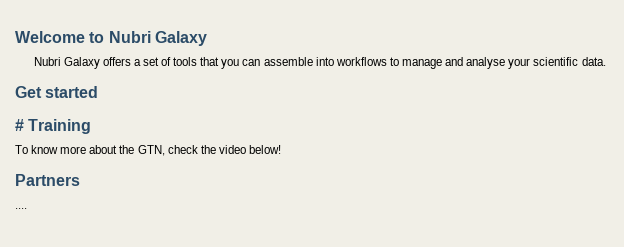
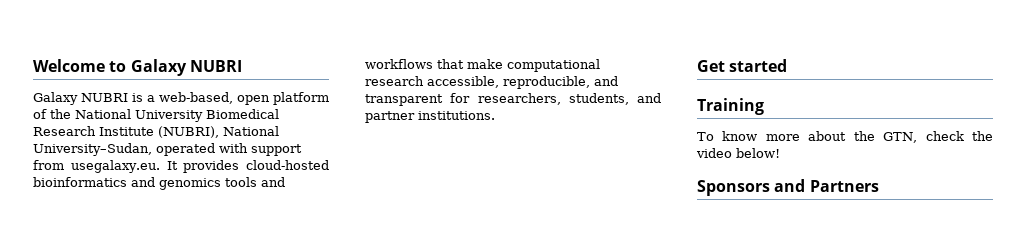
[108,31,207,46] [33,57,606,69] Nubri Galaxy // Nubri Galaxy offers a set of tools that you can assemble into workflows to manage and analyse your scientific data. -> [130,59,242,76] [33,92,329,105] [33,109,279,122] [33,126,279,138] [33,143,302,156] [33,160,329,173] [33,177,285,190] [365,59,600,72] [365,76,618,89] [365,93,661,106] [365,111,495,123] Galaxy NUBRI // Galaxy NUBRI is a web-based, open platform of the National University Biomedical Research Institute (NUBRI), National University–Sudan, operated with support from usegalaxy.eu. It provides cloud-hosted bioinformatics and genomics tools and workflows that make computational research accessible, reproducible, and transparent for researchers, students, and partner institutions.
[15,119,24,131] # -> (788, 65) none
(281, 149) none -> [697,179,806,196] Sponsors and
[15,208,27,209] // .... -> (879, 186) none

